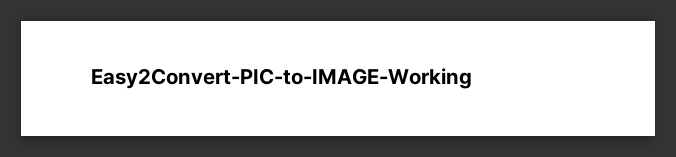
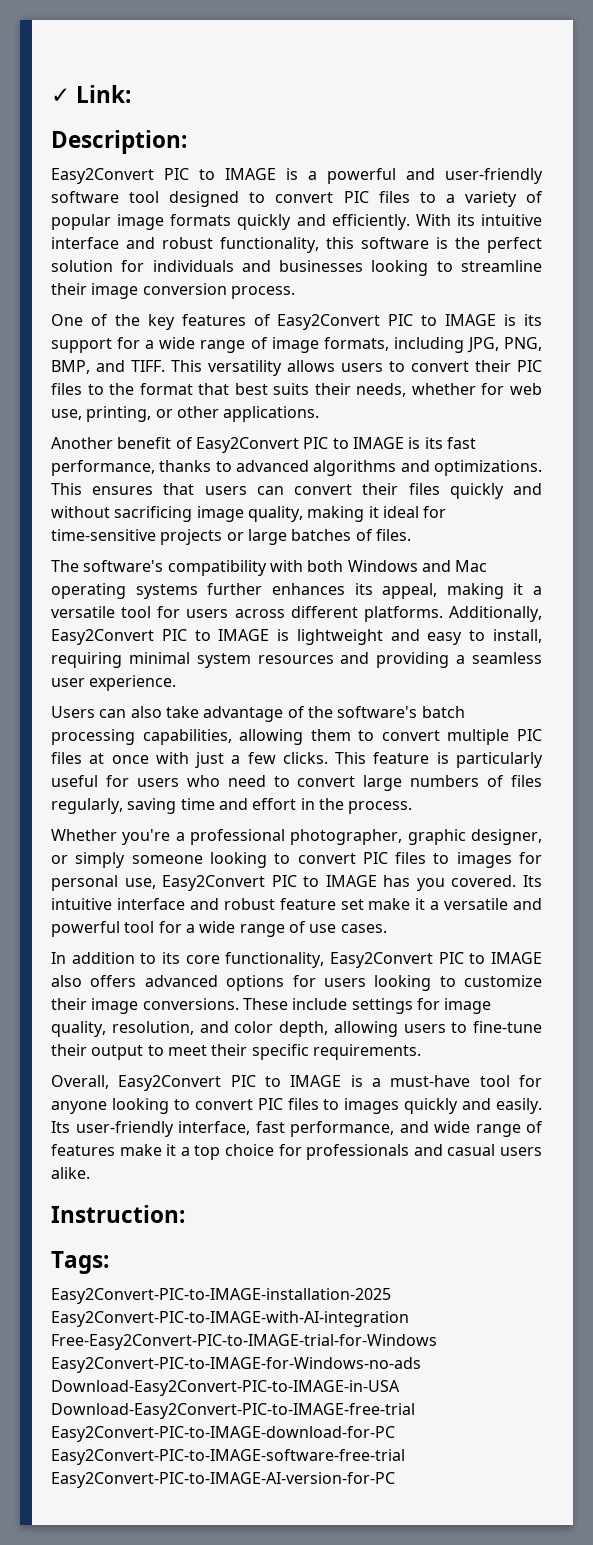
[91,68,472,89] Easy2Convert-PIC-to-IMAGE-Working -> [51,85,132,103] [51,130,187,154] [51,168,543,184] [51,191,544,207] [51,214,542,230] [51,237,542,253] [51,260,542,276] [51,283,295,299] [51,314,543,330] [51,337,542,353] [51,360,542,376] [51,383,543,397] [51,406,320,422] [51,437,476,453] [51,460,542,476] [51,483,542,499] [51,506,447,522] [51,529,411,545] [51,560,488,576] [51,583,542,599] [51,606,542,622] [51,629,542,645] [51,652,543,668] [51,675,177,691] [51,706,465,722] [51,729,542,745] [51,752,543,768] [51,775,542,791] [51,798,413,814] [51,829,542,845] [51,852,542,868] [51,875,542,891] [51,898,542,910] [51,921,387,937] [51,952,542,968] [51,975,542,991] [51,998,492,1014] [51,1021,542,1037] [51,1044,421,1060] [51,1075,542,1091] [51,1098,542,1114] [51,1121,543,1137] [51,1144,542,1160] [51,1167,90,1179] [51,1205,185,1223] [51,1251,109,1274] [51,1288,391,1304] [51,1311,409,1327] [51,1334,437,1350] [51,1357,421,1373] [51,1380,400,1396] [51,1403,415,1419] [51,1426,395,1442] [51,1449,405,1465] [51,1472,395,1488] ✓ Link: // Description: // Easy2Convert PIC to IMAGE is a powerful and user-friendly software tool designed to convert PIC files to a variety of popular image formats quickly and efficiently. With its intuitive interface and robust functionality, this software is the perfect solution for individuals and businesses looking to streamline their image conversion process. // One of the key features of Easy2Convert PIC to IMAGE is its support for a wide range of image formats, including JPG, PNG, BMP, and TIFF. This versatility allows users to convert their PIC files to the format that best suits their needs, whether for web use, printing, or other applications. // Another benefit of Easy2Convert PIC to IMAGE is its fast performance, thanks to advanced algorithms and optimizations. This ensures that users can convert their files quickly and without sacrificing image quality, making it ideal for time-sensitive projects or large batches of files. // The software's compatibility with both Windows and Mac operating systems further enhances its appeal, making it a versatile tool for users across different platforms. Additionally, Easy2Convert PIC to IMAGE is lightweight and easy to install, requiring minimal system resources and providing a seamless user experience. // Users can also take advantage of the software's batch processing capabilities, allowing them to convert multiple PIC files at once with just a few clicks. This feature is particularly useful for users who need to convert large numbers of files regularly, saving time and effort in the process. // Whether you're a professional photographer, graphic designer, or simply someone looking to convert PIC files to images for personal use, Easy2Convert PIC to IMAGE has you covered. Its intuitive interface and robust feature set make it a versatile and powerful tool for a wide range of use cases. // In addition to its core functionality, Easy2Convert PIC to IMAGE also offers advanced options for users looking to customize their image conversions. These include settings for image quality, resolution, and color depth, allowing users to fine-tune their output to meet their specific requirements. // Overall, Easy2Convert PIC to IMAGE is a must-have tool for anyone looking to convert PIC files to images quickly and easily. Its user-friendly interface, fast performance, and wide range of features make it a top choice for professionals and casual users alike. // Instruction: // Tags: // Easy2Convert-PIC-to-IMAGE-installation-2025 Easy2Convert-PIC-to-IMAGE-with-AI-integration Free-Easy2Convert-PIC-to-IMAGE-trial-for-Windows Easy2Convert-PIC-to-IMAGE-for-Windows-no-ads Download-Easy2Convert-PIC-to-IMAGE-in-USA Download-Easy2Convert-PIC-to-IMAGE-free-trial Easy2Convert-PIC-to-IMAGE-download-for-PC Easy2Convert-PIC-to-IMAGE-software-free-trial Easy2Convert-PIC-to-IMAGE-AI-version-for-PC

